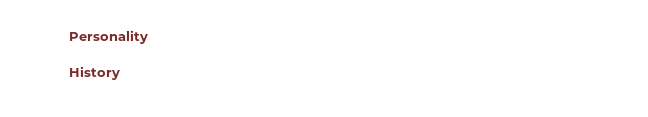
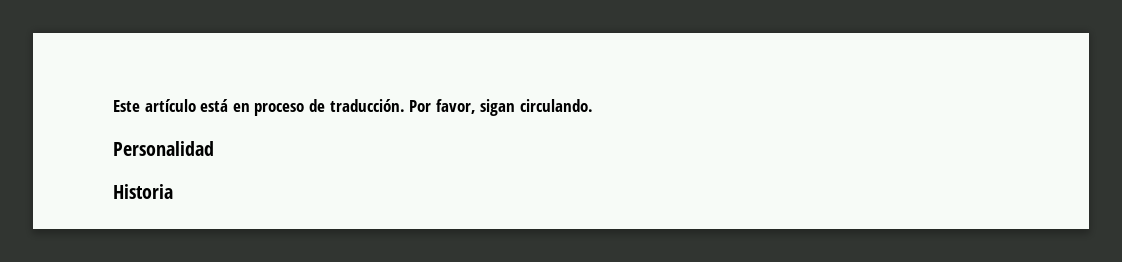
[69,30,148,44] [69,66,120,80] Personality // History -> [113,99,593,116] [113,141,214,156] [113,184,173,199] Este artículo está en proceso de traducción. Por favor, sigan circulando. // Personalidad // Historia

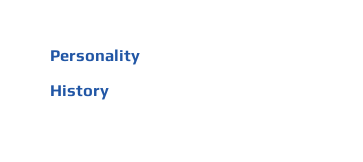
[113,99,593,116] [113,141,214,156] [113,184,173,199] Este artículo está en proceso de traducción. Por favor, sigan circulando. // Personalidad // Historia -> [50,49,140,65] [50,85,109,100] Personality // History

